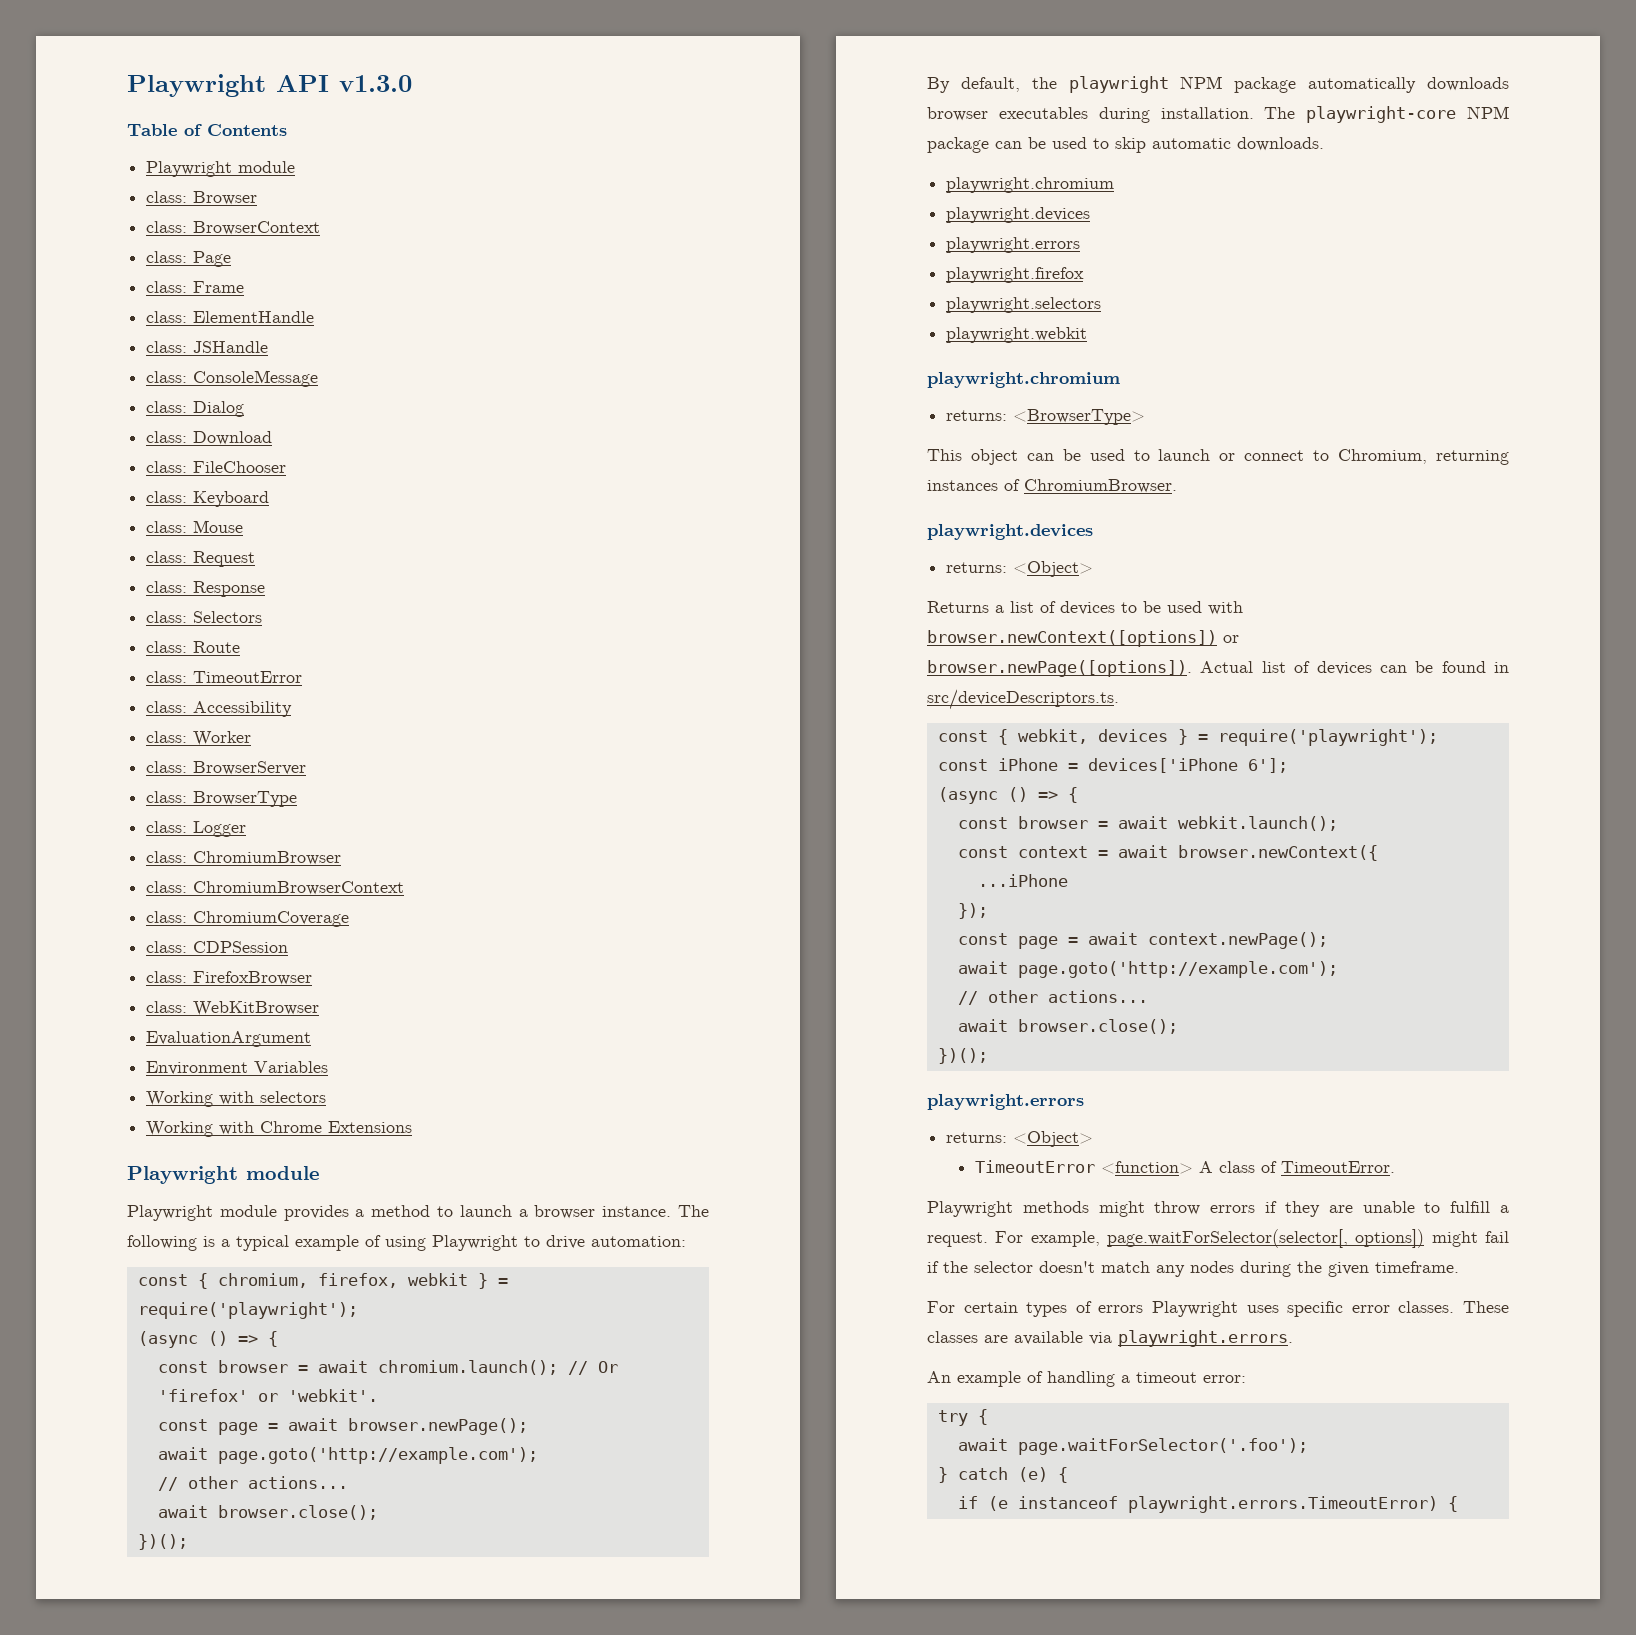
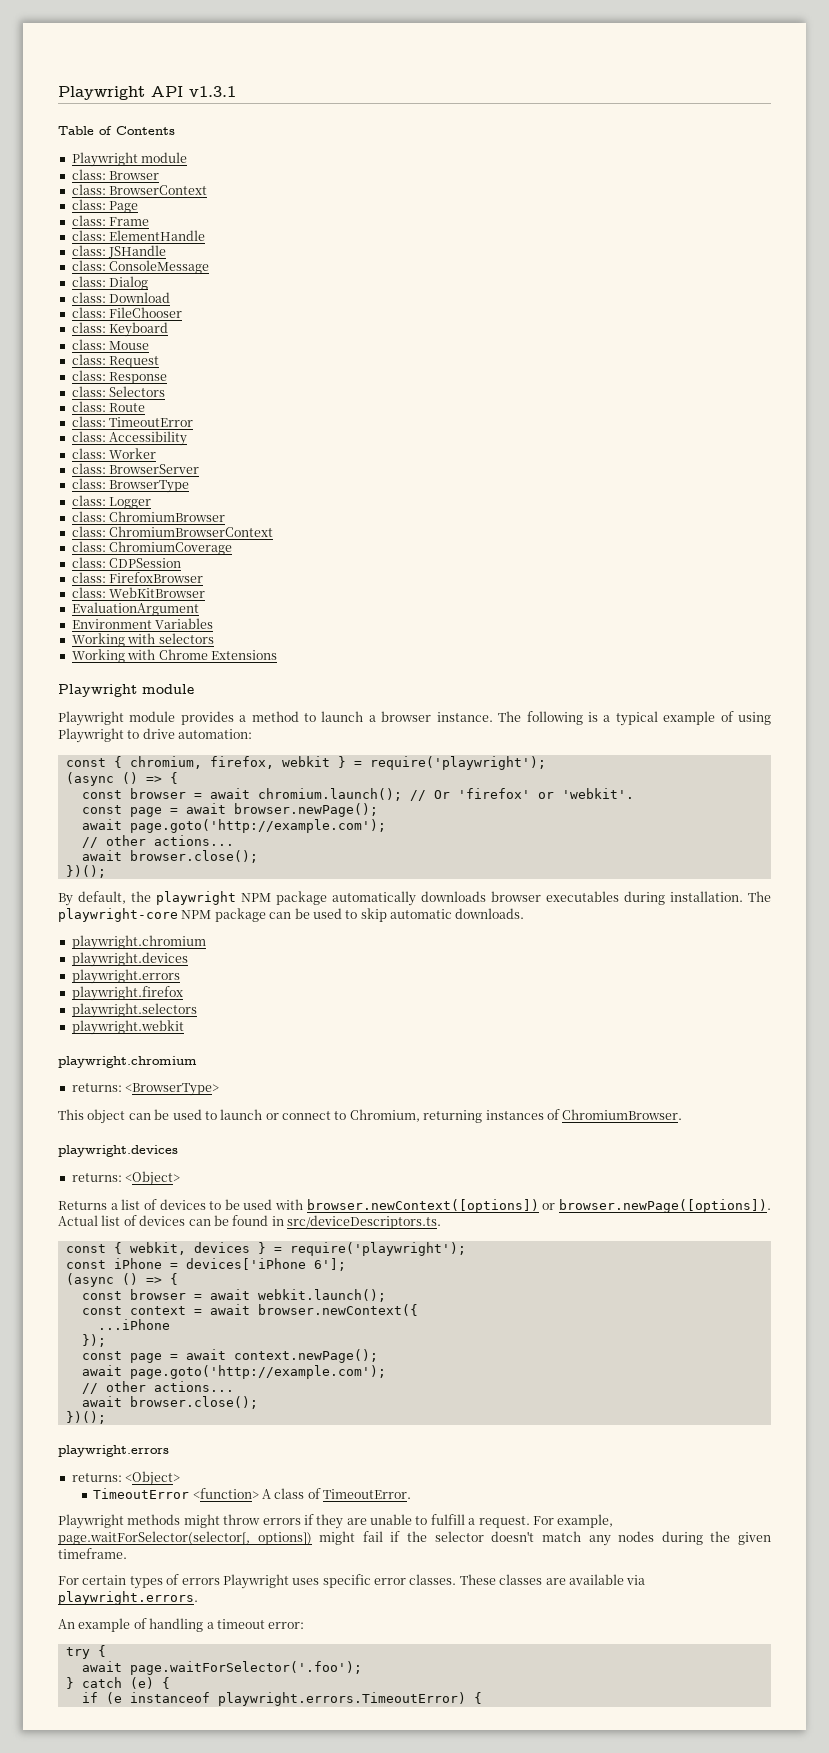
[339,75,412,92] v1.3.0 -> [189,86,236,97] v1.3.1

